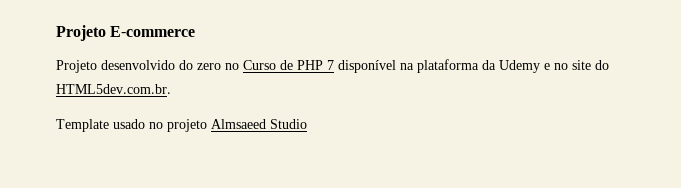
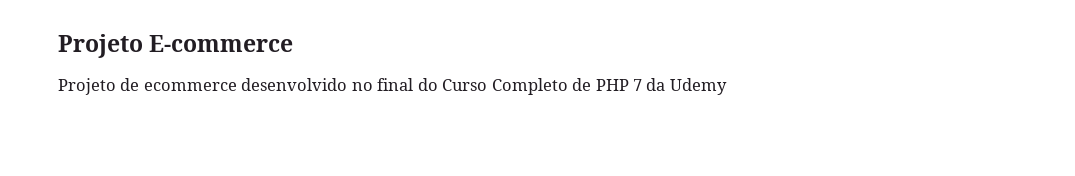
[101,59,609,73] [56,84,171,94] [56,119,307,132] desenvolvido do zero no Curso de PHP 7 disponível na plataforma da Udemy e no site do HTML5dev.com.br. // Template usado no projeto Almsaeed Studio -> [120,78,727,95] de ecommerce desenvolvido no final do Curso Completo de PHP 7 da Udemy

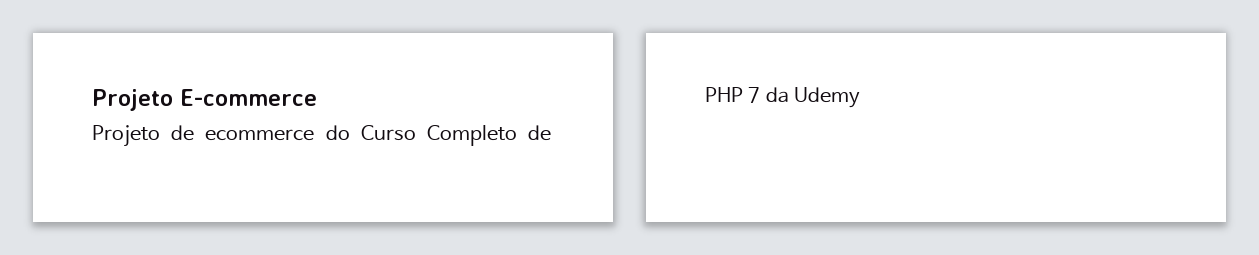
[241,78,414,91] desenvolvido no final -> (315, 135) none

